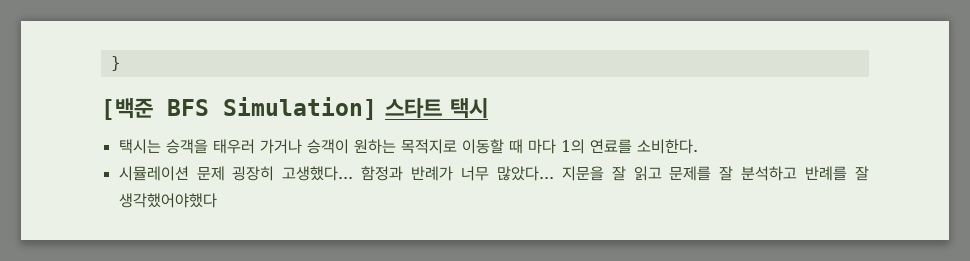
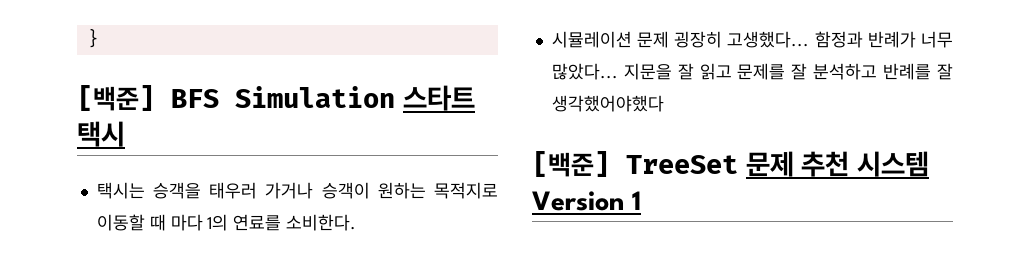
[101,97,377,120] [백준 BFS Simulation] -> [77,85,395,111] [백준] BFS Simulation
(217, 200) none -> [532,151,929,177] [532,191,641,211] // [백준] TreeSet 문제 추천 시스템 Version 1

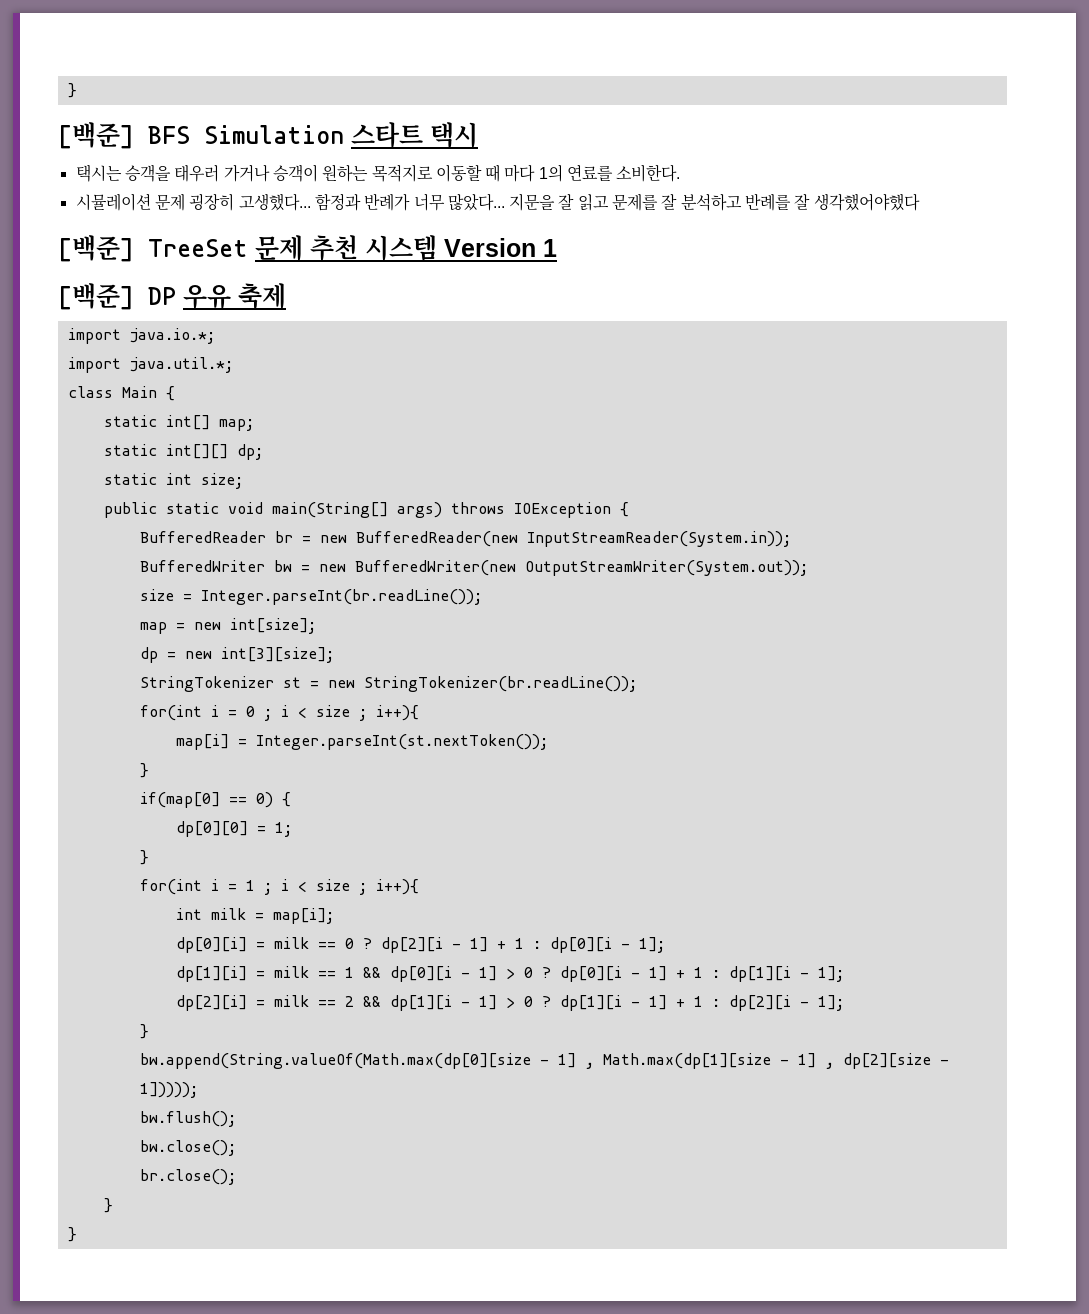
(641, 200) none -> [58,283,286,310] [67,328,215,344] [67,357,233,373] [67,386,175,401] [103,415,254,431] [103,444,263,460] [103,473,243,489] [103,502,629,518] [139,531,791,547] [139,560,808,576] [139,589,482,605] [139,618,316,634] [139,647,334,663] [139,676,637,692] [139,705,419,721] [175,734,548,750] [139,763,149,778] [139,792,291,808] [175,821,292,837] [139,850,149,865] [139,879,419,895] [175,908,334,924] [175,937,665,953] [175,966,844,982] [175,995,844,1011] [139,1024,149,1039] [139,1053,949,1069] [139,1082,198,1098] [139,1111,236,1127] [139,1140,236,1156] [139,1169,236,1185] [103,1198,113,1213] [67,1227,77,1242] // [백준] DP 우유 축제 // import java.io.*; // import java.util.*; // class Main { // static int[] map; // static int[][] dp; // static int size; // public static void main(String[] args) throws IOException { // BufferedReader br = new BufferedReader(new InputStreamReader(System.in)); // BufferedWriter bw = new BufferedWriter(new OutputStreamWriter(System.out)); // size = Integer.parseInt(br.readLine()); // map = new int[size]; // dp = new int[3][size]; // StringTokenizer st = new StringTokenizer(br.readLine()); // for(int i = 0 ; i < size ; i++){ // map[i] = Integer.parseInt(st.nextToken()); // } // if(map[0] == 0) { // dp[0][0] = 1; // } // for(int i = 1 ; i < size ; i++){ // int milk = map[i]; // dp[0][i] = milk == 0 ? dp[2][i - 1] + 1 : dp[0][i - 1]; // dp[1][i] = milk == 1 && dp[0][i - 1] > 0 ? dp[0][i - 1] + 1 : dp[1][i - 1]; // dp[2][i] = milk == 2 && dp[1][i - 1] > 0 ? dp[1][i - 1] + 1 : dp[2][i - 1]; // } // bw.append(String.valueOf(Math.max(dp[0][size - 1] , Math.max(dp[1][size - 1] , dp[2][size - 1])))); // bw.flush(); // bw.close(); // br.close(); // } // }

